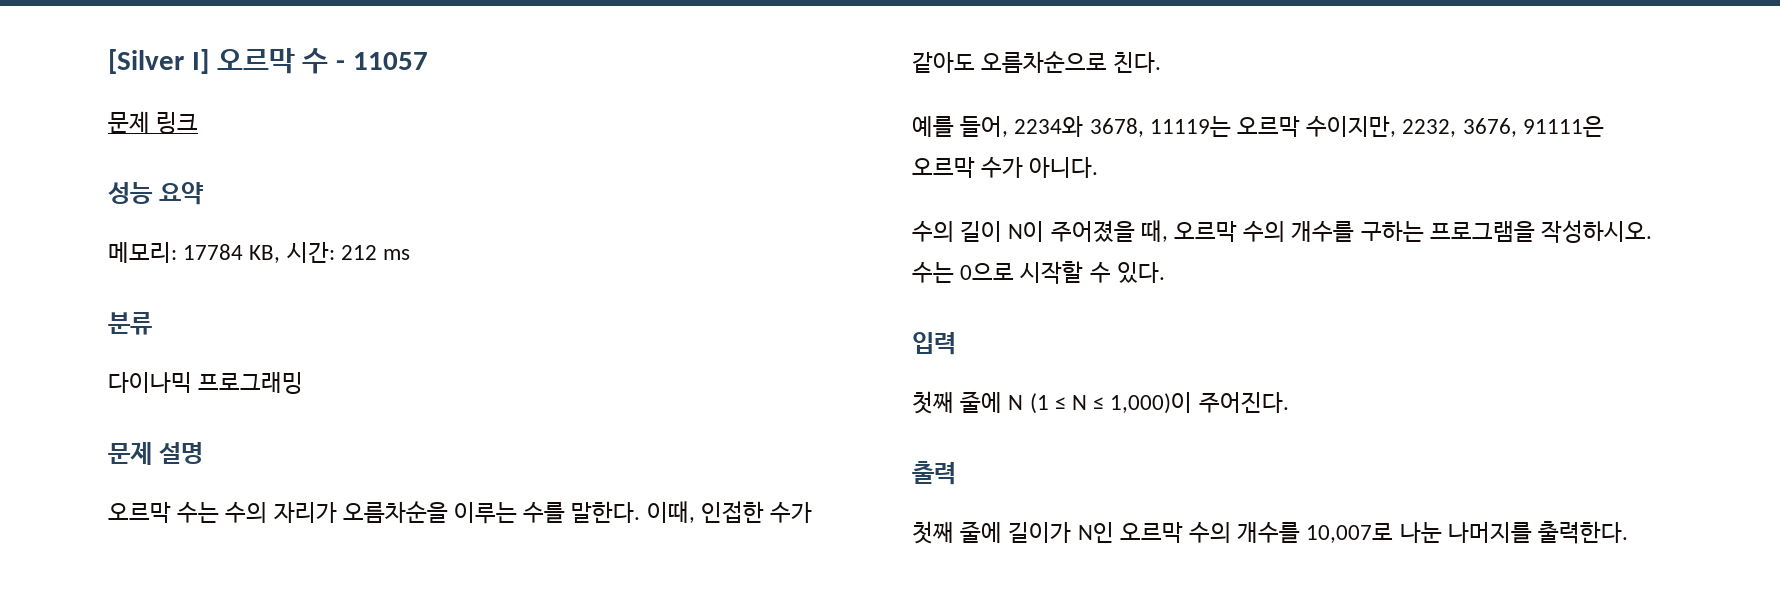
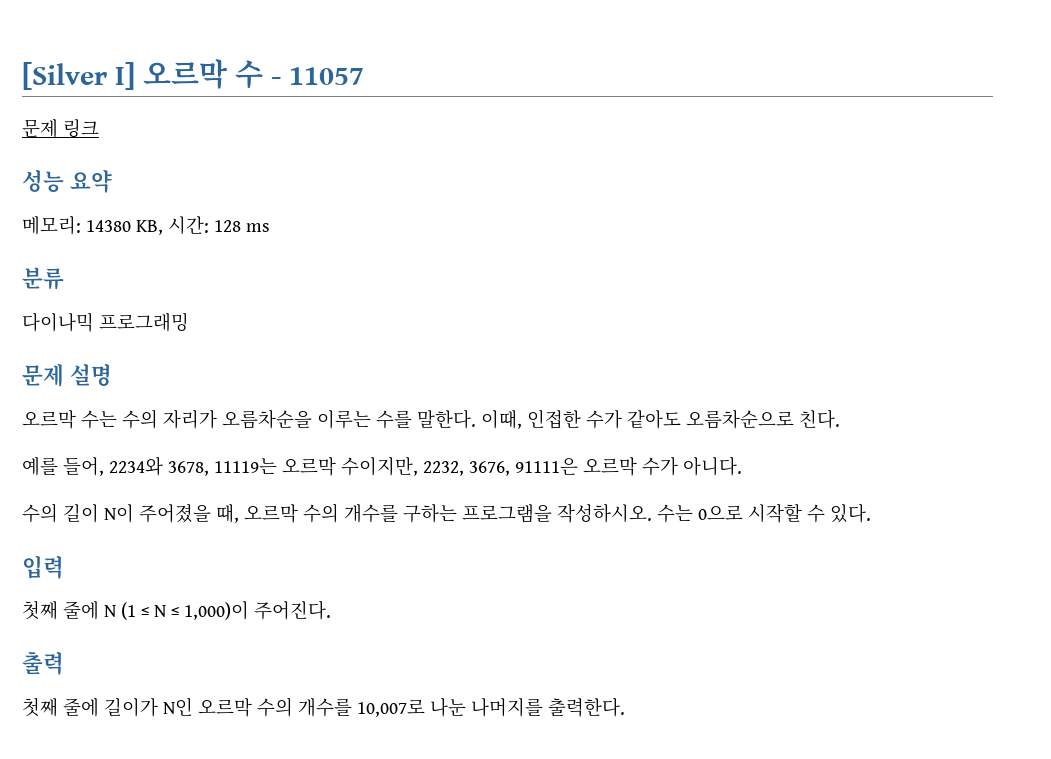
[183,244,244,260] 17784 -> [85,220,131,232] 14380
[340,245,377,260] 212 -> [213,220,241,232] 128

